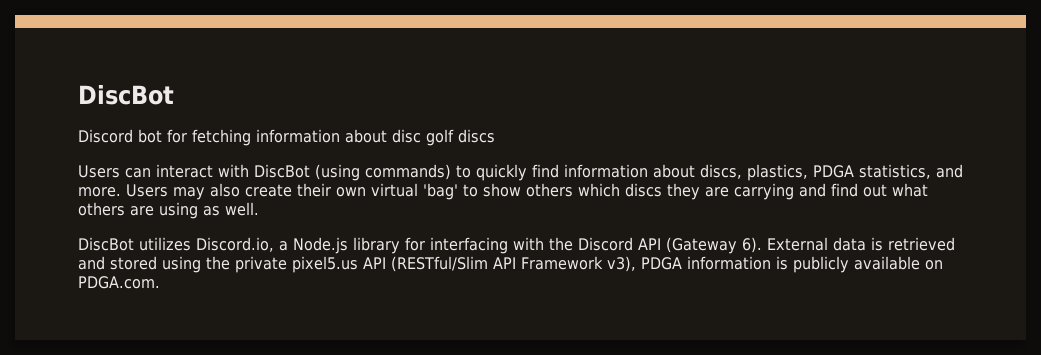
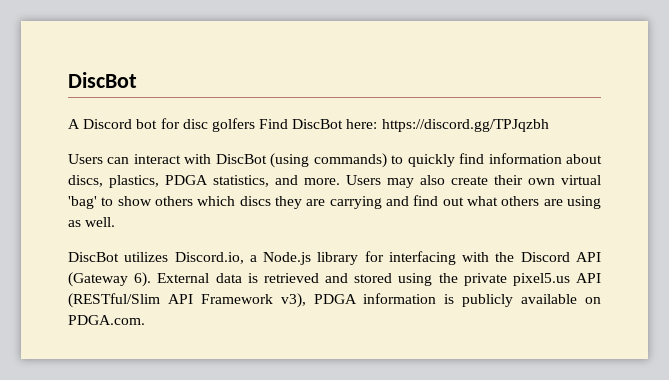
(174, 95) none -> [68,119,80,129] A
[192,129,495,146] fetching information about disc golf discs -> [182,118,549,132] disc golfers Find DiscBot here: https://discord.gg/TPJqzbh

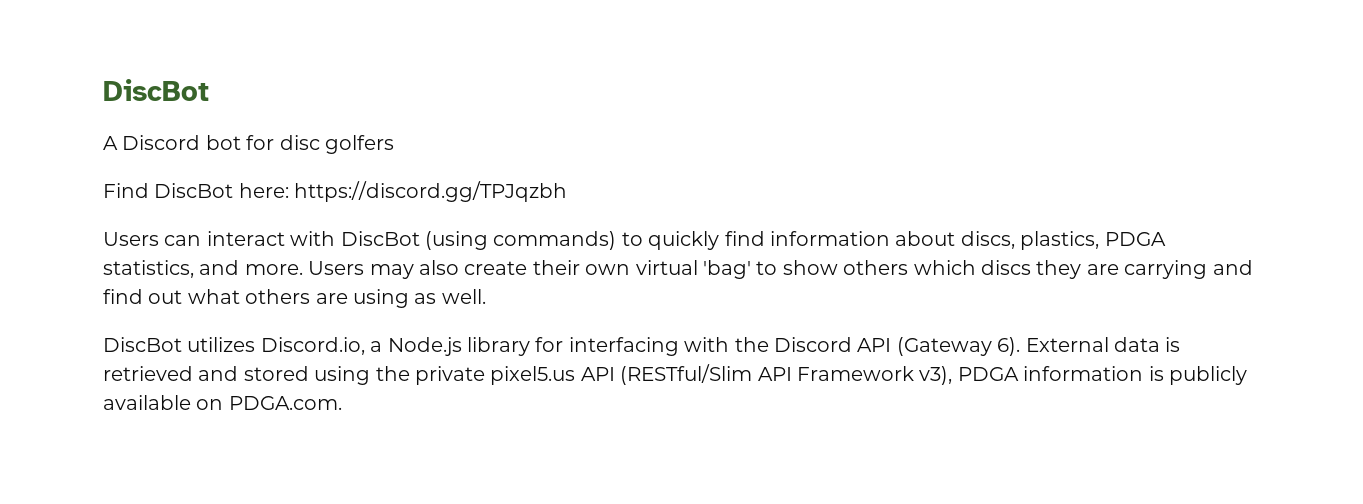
(255, 125) none -> (394, 144) //

